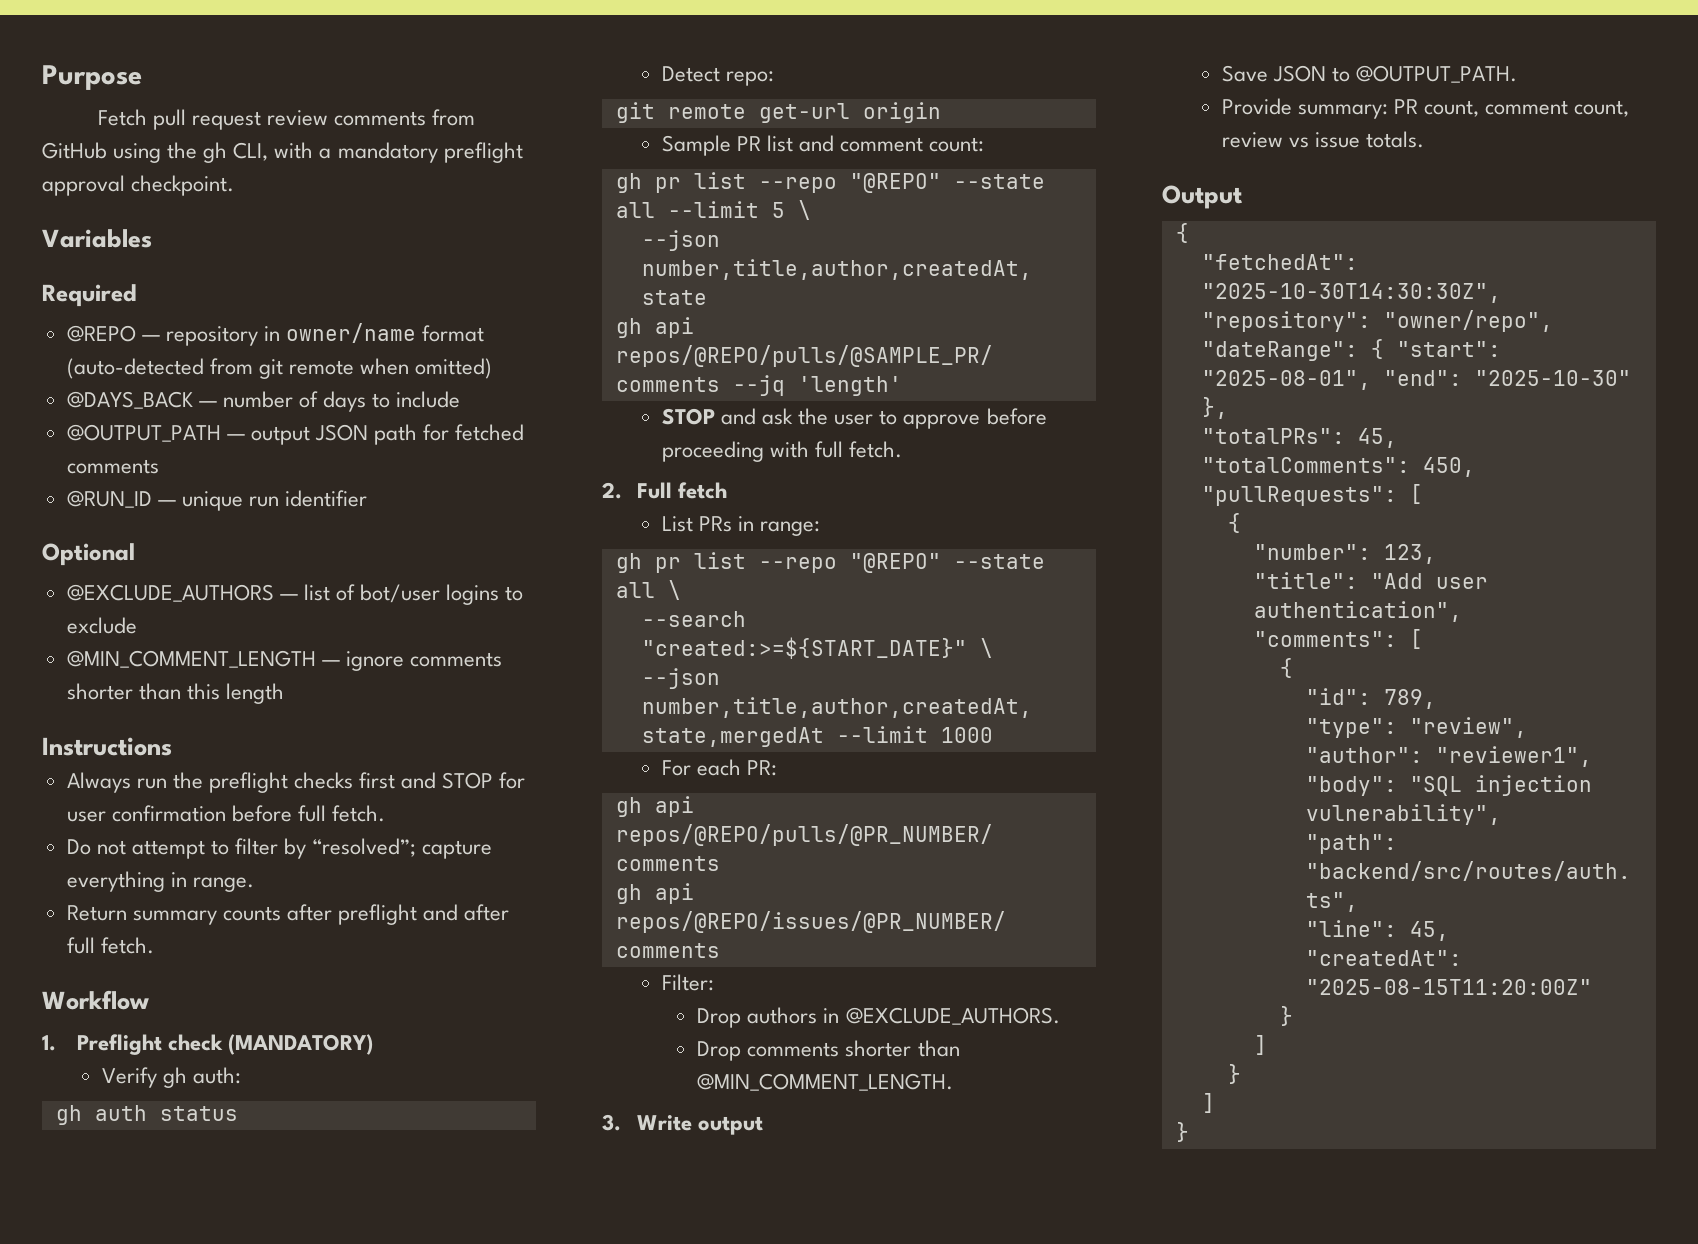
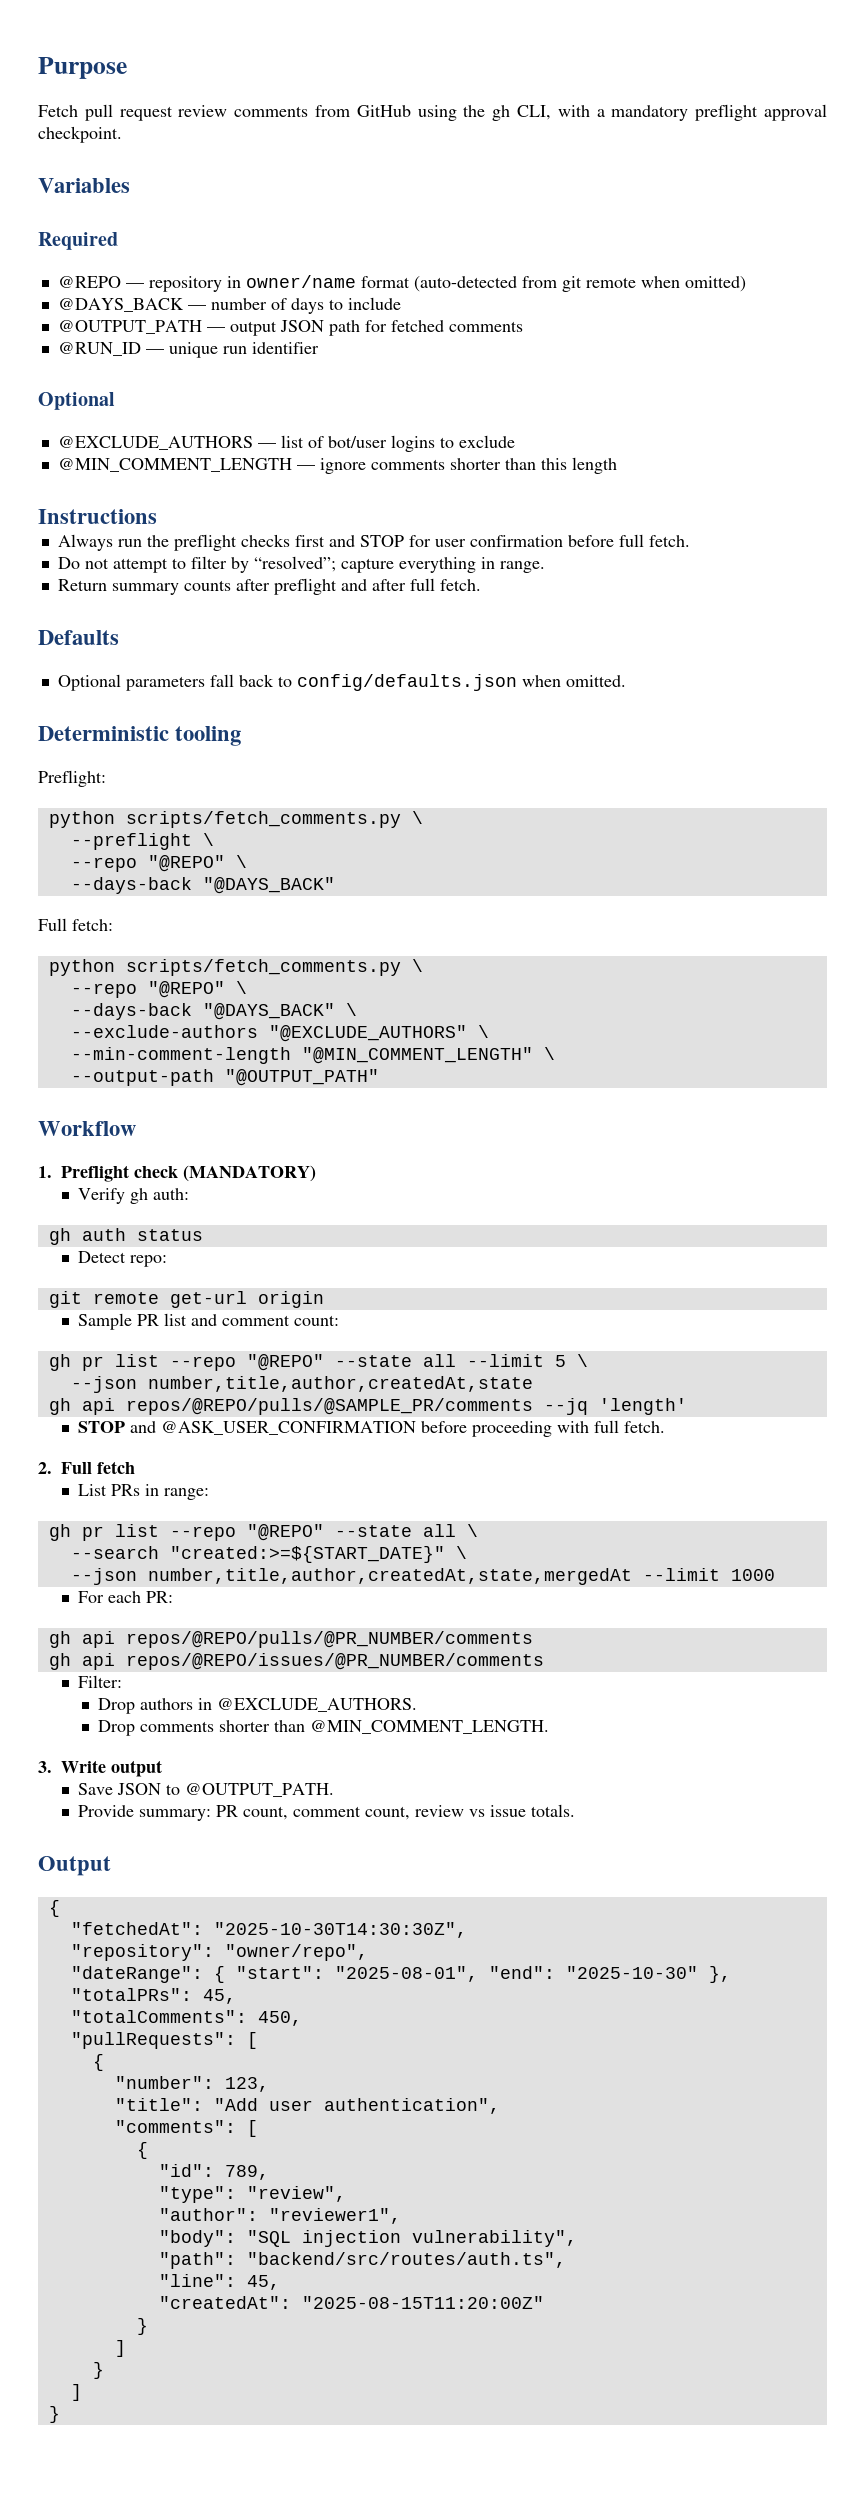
(154, 945) none -> [38,630,119,645] [57,674,626,691] [38,726,242,746] [38,770,106,787] [48,811,423,828] [70,833,214,850] [70,855,247,872] [70,877,335,894] [38,918,113,931] [48,959,423,976] [70,981,247,998] [70,1003,357,1020] [70,1025,489,1042] [70,1047,555,1064] [70,1069,379,1086] // Defaults // Optional parameters fall back to config/defaults.json when omitted. // Deterministic tooling // Preflight: // python scripts/fetch_comments.py \ // --preflight \ // --repo "@REPO" \ // --days-back "@DAYS_BACK" // Full fetch: // python scripts/fetch_comments.py \ // --repo "@REPO" \ // --days-back "@DAYS_BACK" \ // --exclude-authors "@EXCLUDE_AUTHORS" \ // --min-comment-length "@MIN_COMMENT_LENGTH" \ // --output-path "@OUTPUT_PATH"
[762,408,981,429] ask the user to approve -> [161,1421,417,1435] @ASK_USER_CONFIRMATION

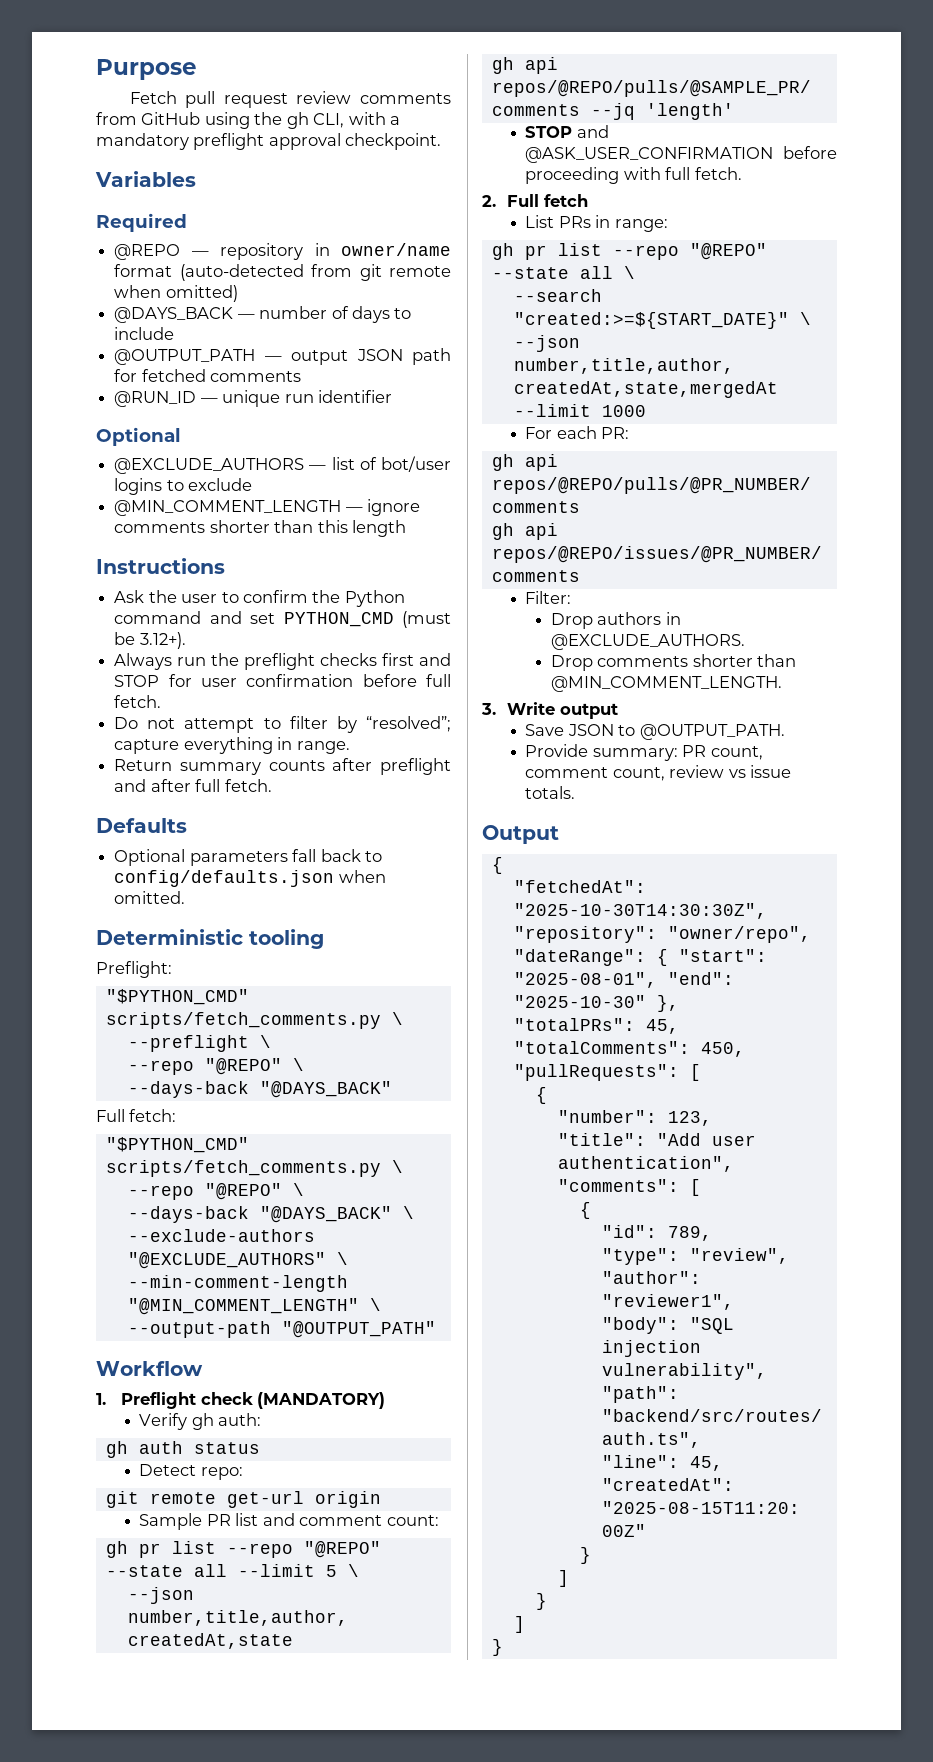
(157, 516) none -> [114,590,405,607] [114,611,452,628] [114,632,186,649] // Ask the user to confirm the Python command and set PYTHON_CMD (must be 3.12+).
[48,811,115,828] python -> [105,989,249,1005] "$PYTHON_CMD"
[48,959,115,976] python -> [105,1137,249,1153] "$PYTHON_CMD"

